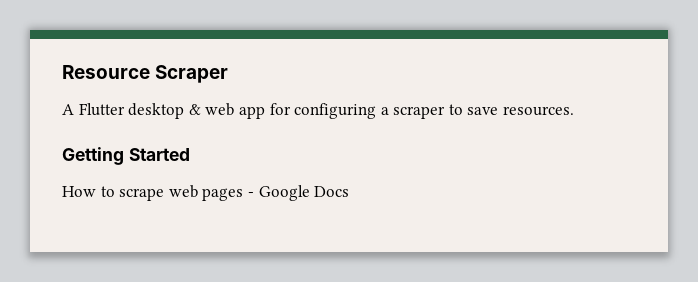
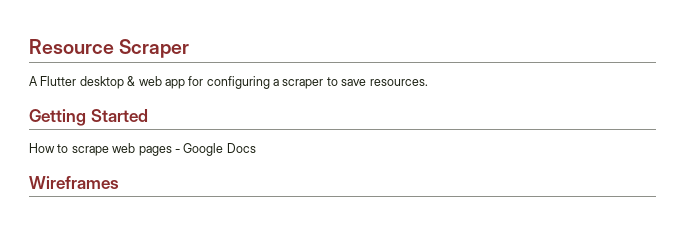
(350, 191) none -> [29,176,119,189] // Wireframes

